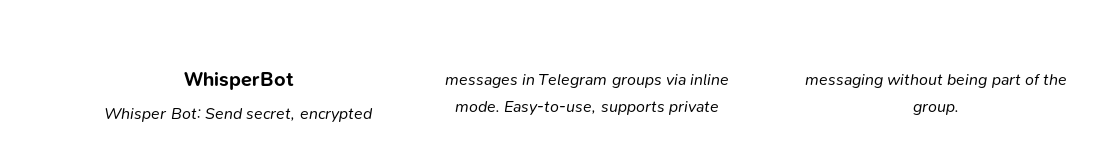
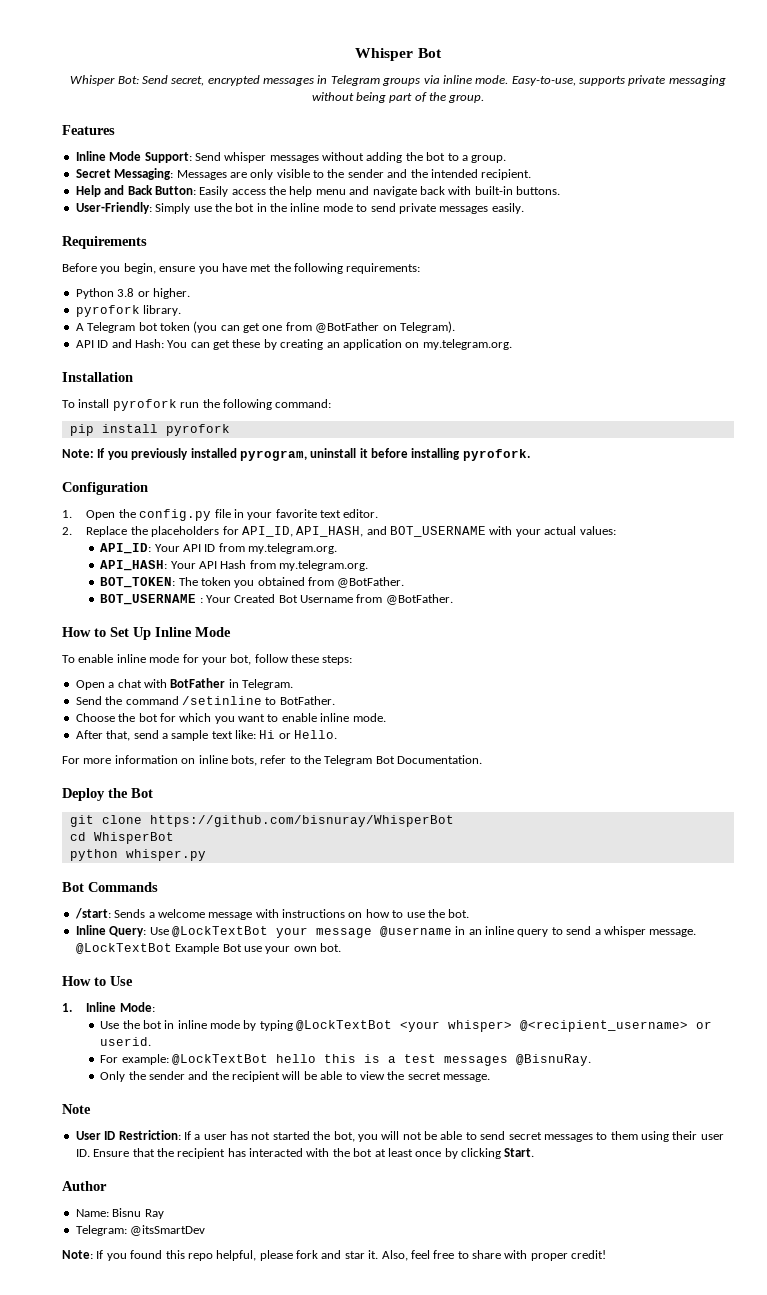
[183,71,294,90] WhisperBot -> [355,48,442,61] Whisper Bot
(959, 109) none -> [62,125,115,135] [75,151,507,163] [75,168,532,180] [75,185,560,197] [75,202,524,214] [62,236,147,249] [62,263,421,274] [75,288,190,299] [75,305,182,317] [75,321,455,333] [75,339,512,350] [62,372,133,382] [62,399,332,411] [69,424,230,436] [62,448,530,461] [62,482,148,495] [62,509,379,521] [62,526,616,537] [100,543,338,554] [100,560,369,571] [100,577,405,588] [100,594,453,605] [62,627,231,640] [62,654,353,665] [75,678,293,690] [75,696,335,705] [75,713,386,724] [75,730,338,741] [62,755,483,766] [62,788,153,801] [69,815,454,827] [69,832,174,844] [69,849,206,861] [62,882,158,892] [74,908,470,920] [75,925,697,938] [75,943,341,954] [62,976,133,986] [62,1002,155,1012] [100,1020,713,1032] [100,1037,152,1046] [100,1054,591,1066] [100,1071,491,1082] [62,1104,91,1114] [75,1130,724,1142] [75,1148,535,1159] [62,1181,107,1191] [75,1208,164,1219] [75,1225,206,1236] [62,1250,607,1261] // Features // Inline Mode Support: Send whisper messages without adding the bot to a group. // Secret Messaging: Messages are only visible to the sender and the intended recipient. // Help and Back Button: Easily access the help menu and navigate back with built-in buttons. // User-Friendly: Simply use the bot in the inline mode to send private messages easily. // Requirements // Before you begin, ensure you have met the following requirements: // Python 3.8 or higher. // pyrofork library. // A Telegram bot token (you can get one from @BotFather on Telegram). // API ID and Hash: You can get these by creating an application on my.telegram.org. // Installation // To install pyrofork run the following command: // pip install pyrofork // Note: If you previously installed pyrogram, uninstall it before installing pyrofork. // Configuration // 1. Open the config.py file in your favorite text editor. // 2. Replace the placeholders for API_ID, API_HASH, and BOT_USERNAME with your actual values: // API_ID: Your API ID from my.telegram.org. // API_HASH: Your API Hash from my.telegram.org. // BOT_TOKEN: The token you obtained from @BotFather. // BOT_USERNAME : Your Created Bot Username from @BotFather. // How to Set Up Inline Mode // To enable inline mode for your bot, follow these steps: // Open a chat with BotFather in Telegram. // Send the command /setinline to BotFather. // Choose the bot for which you want to enable inline mode. // After that, send a sample text like: Hi or Hello. // For more information on inline bots, refer to the Telegram Bot Documentation. // Deploy the Bot // git clone https://github.com/bisnuray/WhisperBot // cd WhisperBot // python whisper.py // Bot Commands // /start: Sends a welcome message with instructions on how to use the bot. // Inline Query: Use @LockTextBot your message @username in an inline query to send a whisper message. @LockTextBot Example Bot use your own bot. // How to Use // 1. Inline Mode: // Use the bot in inline mode by typing @LockTextBot <your whisper> @<recipient_username> or userid. // For example: @LockTextBot hello this is a test messages @BisnuRay. // Only the sender and the recipient will be able to view the secret message. // Note // User ID Restriction: If a user has not started the bot, you will not be able to send secret messages to them using their user ID. Ensure that the recipient has interacted with the bot at least once by clicking Start. // Author // Name: Bisnu Ray // Telegram: @itsSmartDev // Note: If you found this repo helpful, please fork and star it. Also, feel free to share with proper credit!

